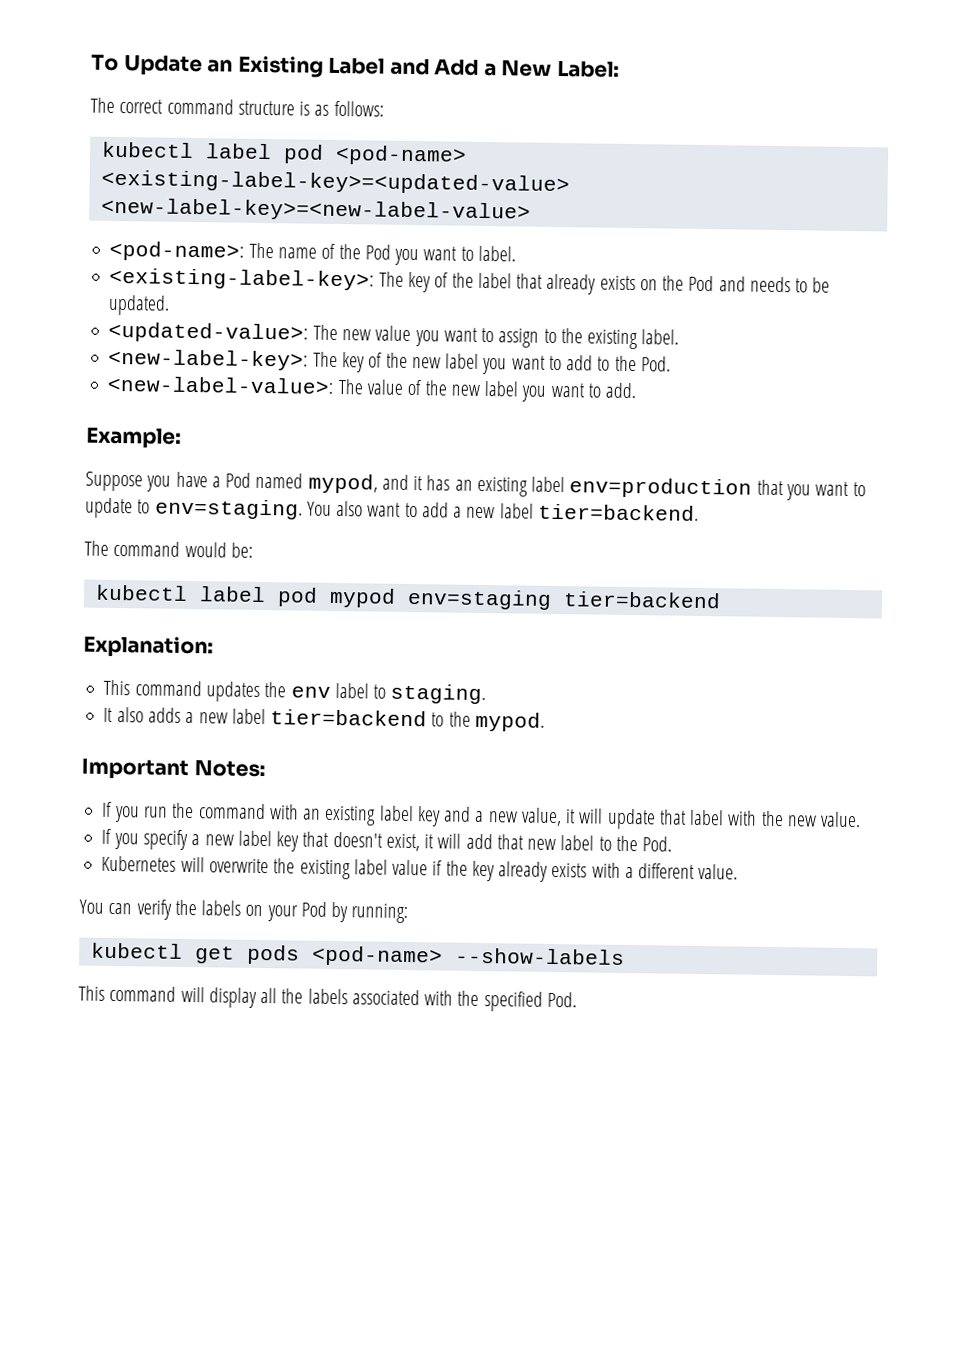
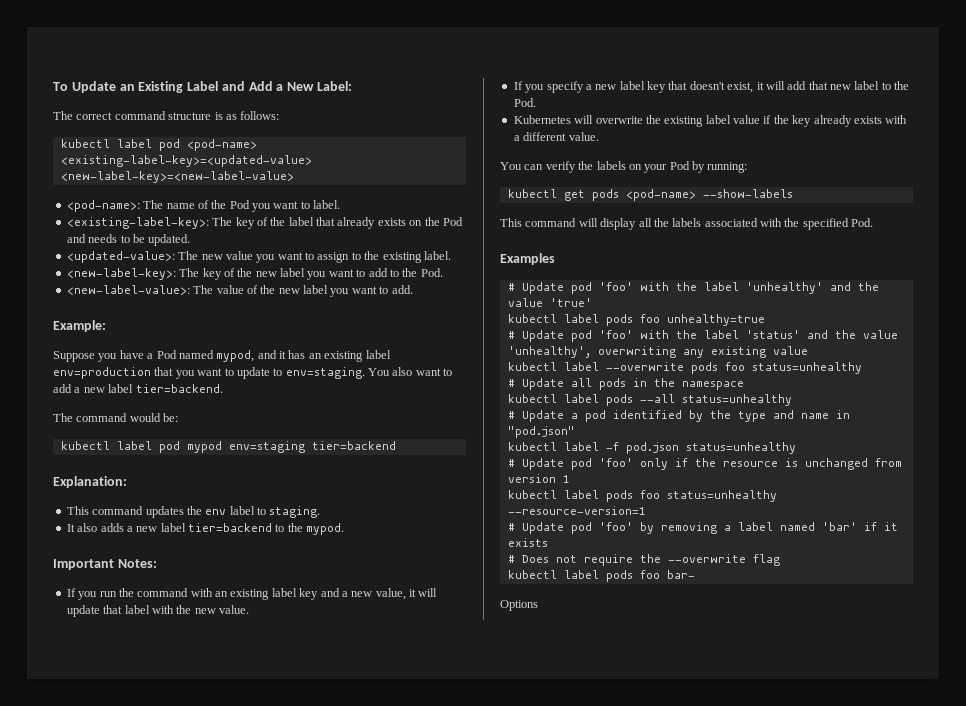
(577, 999) none -> [500,253,555,265] [507,282,879,294] [507,298,592,307] [507,314,765,326] [507,330,898,342] [507,346,808,358] [507,362,862,374] [507,378,744,390] [507,394,792,406] [507,410,850,422] [507,426,575,438] [507,442,796,454] [507,458,902,470] [507,474,570,483] [507,490,777,502] [507,506,646,515] [507,522,898,534] [507,538,548,547] [507,554,780,566] [507,570,695,582] [500,600,538,611] // Examples // # Update pod 'foo' with the label 'unhealthy' and the value 'true' // kubectl label pods foo unhealthy=true // # Update pod 'foo' with the label 'status' and the value 'unhealthy', overwriting any existing value // kubectl label --overwrite pods foo status=unhealthy // # Update all pods in the namespace // kubectl label pods --all status=unhealthy // # Update a pod identified by the type and name in "pod.json" // kubectl label -f pod.json status=unhealthy // # Update pod 'foo' only if the resource is unchanged from version 1 // kubectl label pods foo status=unhealthy --resource-version=1 // # Update pod 'foo' by removing a label named 'bar' if it exists // # Does not require the --overwrite flag // kubectl label pods foo bar- // Options

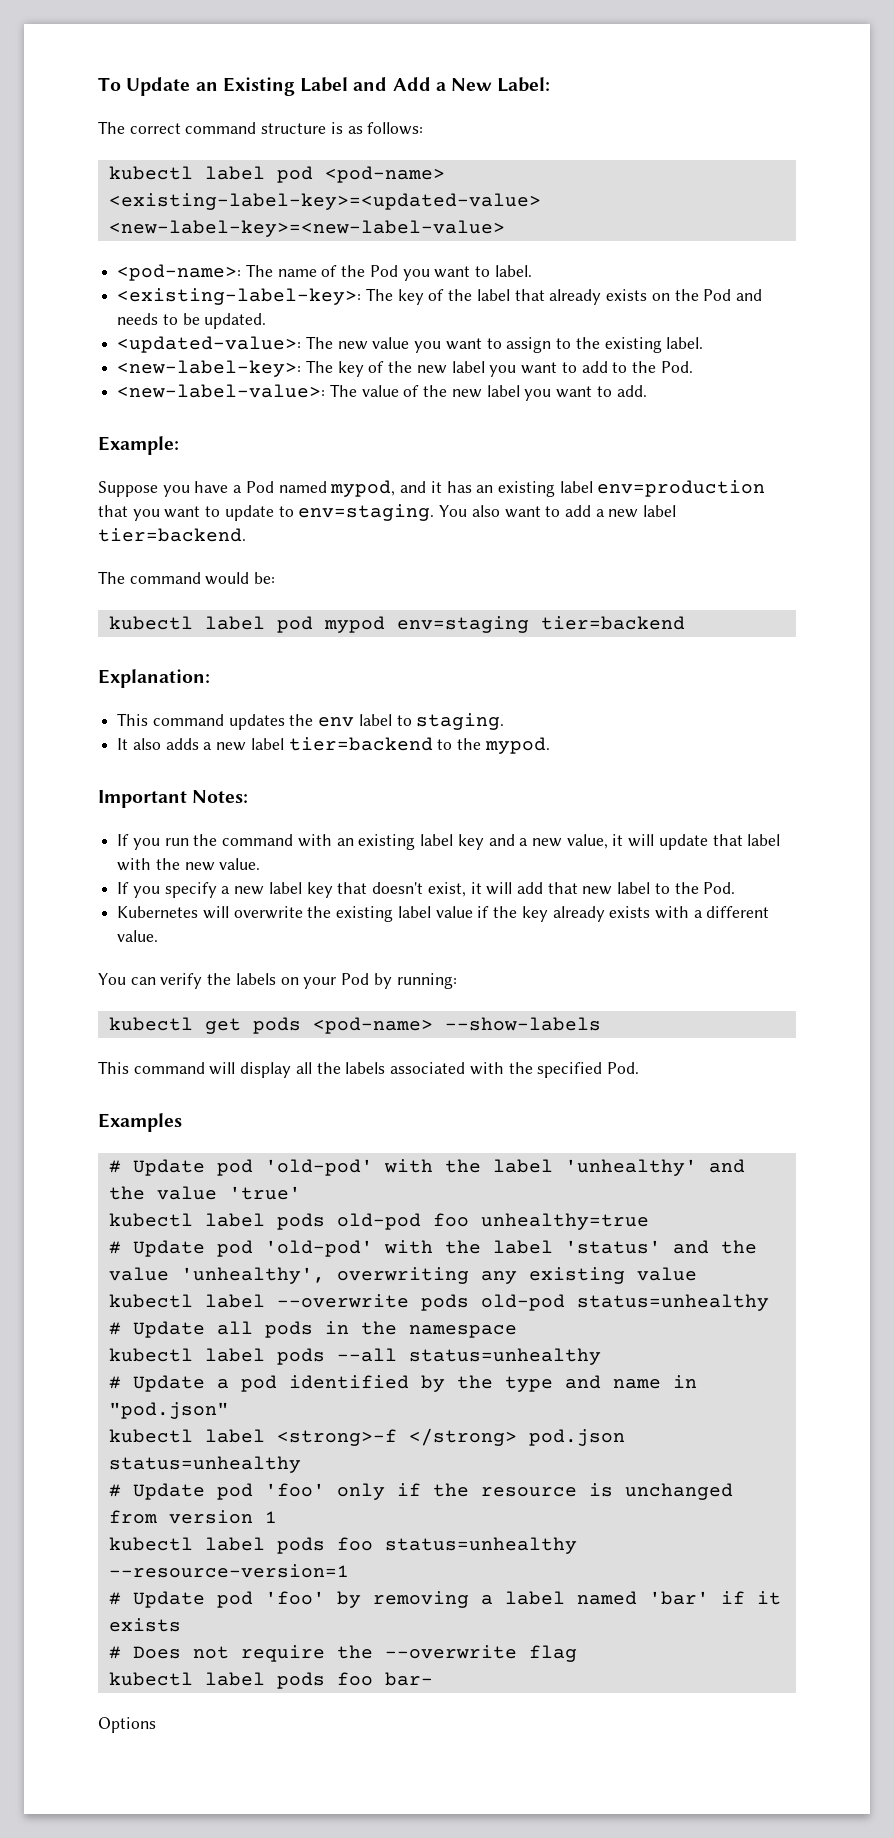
[598,282,633,291] 'foo' -> [264,1159,373,1176] 'old-pod'
(633, 320) none -> [336,1213,421,1230] old-pod
[598,330,633,339] 'foo' -> [264,1240,373,1257] 'old-pod'
[724,362,745,371] foo -> [480,1294,565,1311] old-pod
[605,442,619,451] -f -> [276,1428,517,1446] <strong>-f </strong>

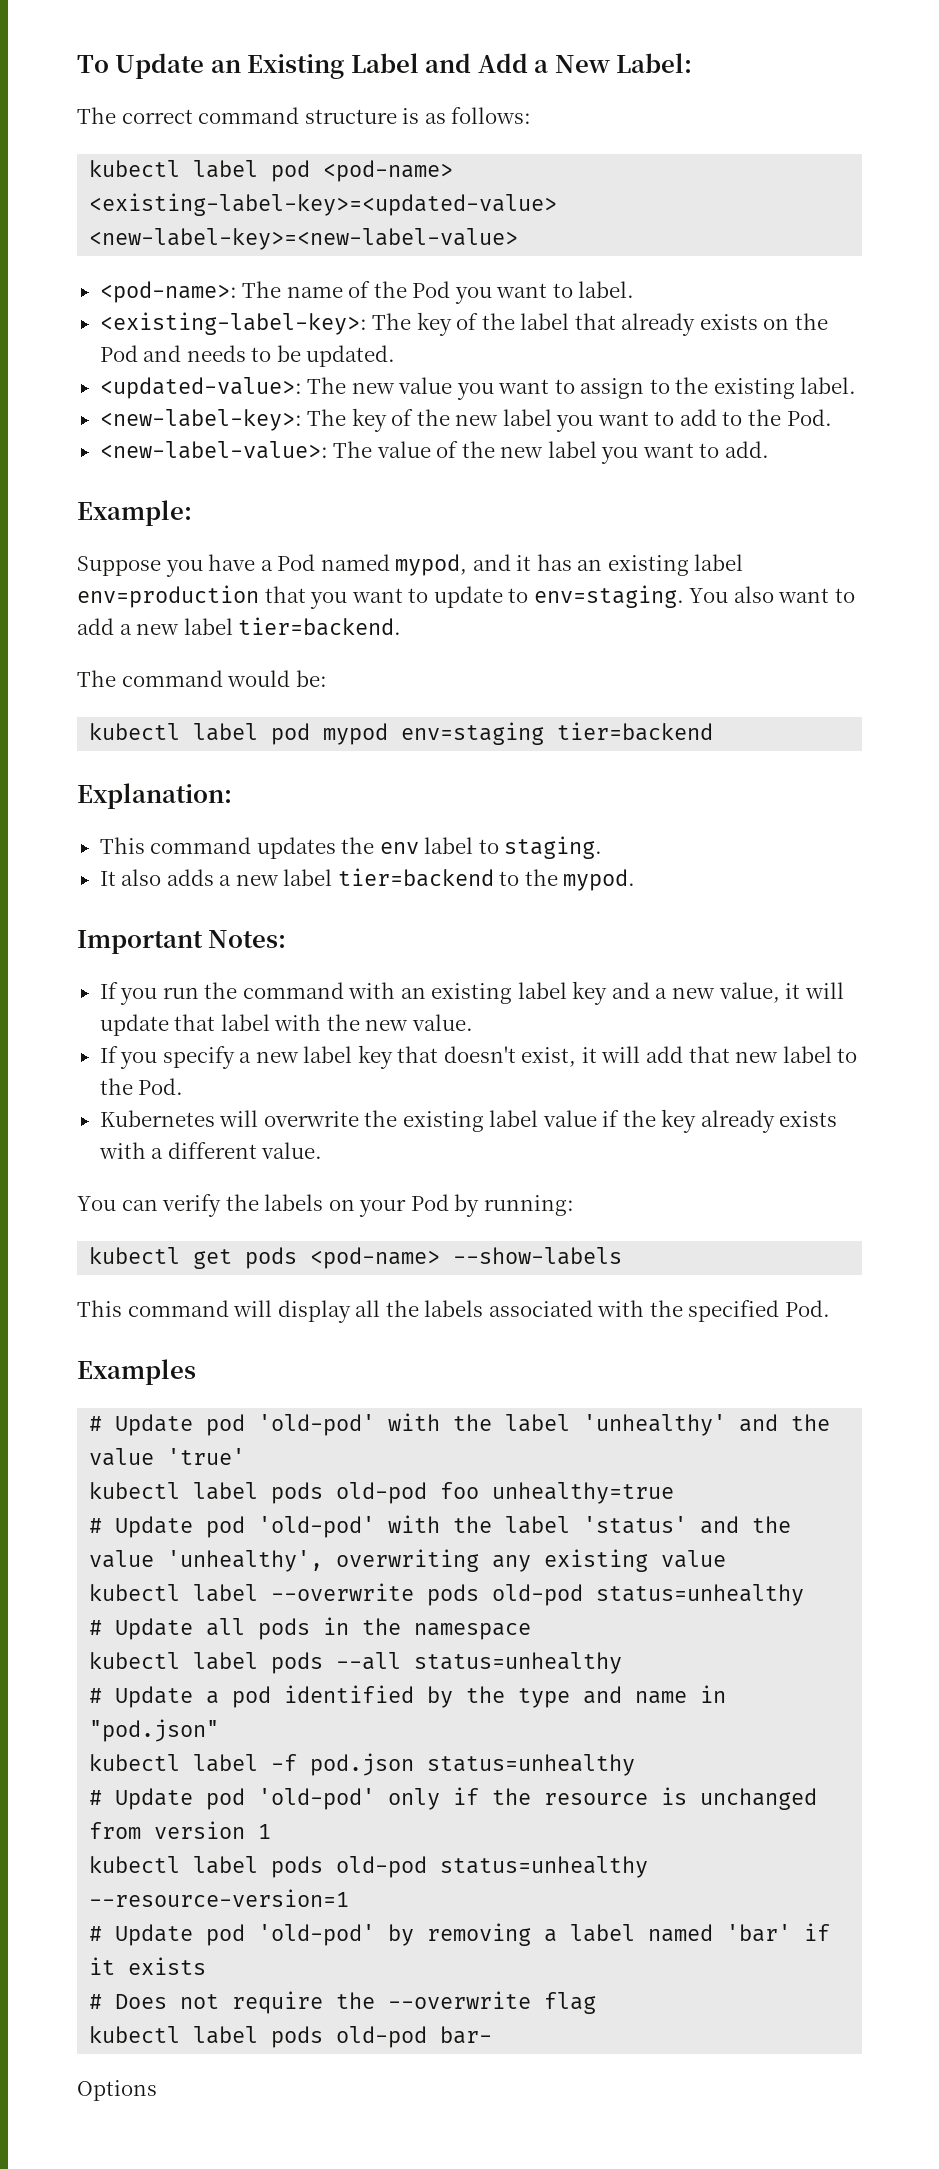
[276,1428,517,1446] <strong>-f </strong> -> [271,1754,298,1771] -f
[264,1483,325,1497] 'foo' -> [258,1788,376,1810] 'old-pod'
[336,1537,373,1551] foo -> [336,1856,428,1878] old-pod
[264,1591,325,1605] 'foo' -> [258,1924,376,1946] 'old-pod'
[336,1672,373,1686] foo -> [336,2026,428,2048] old-pod

